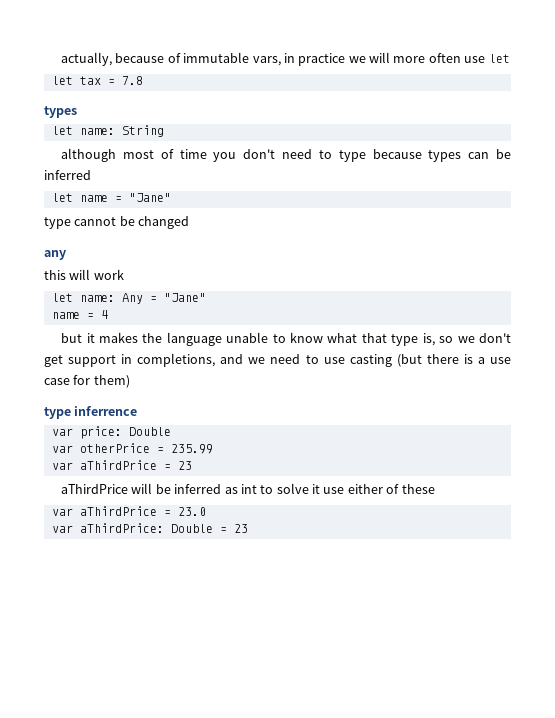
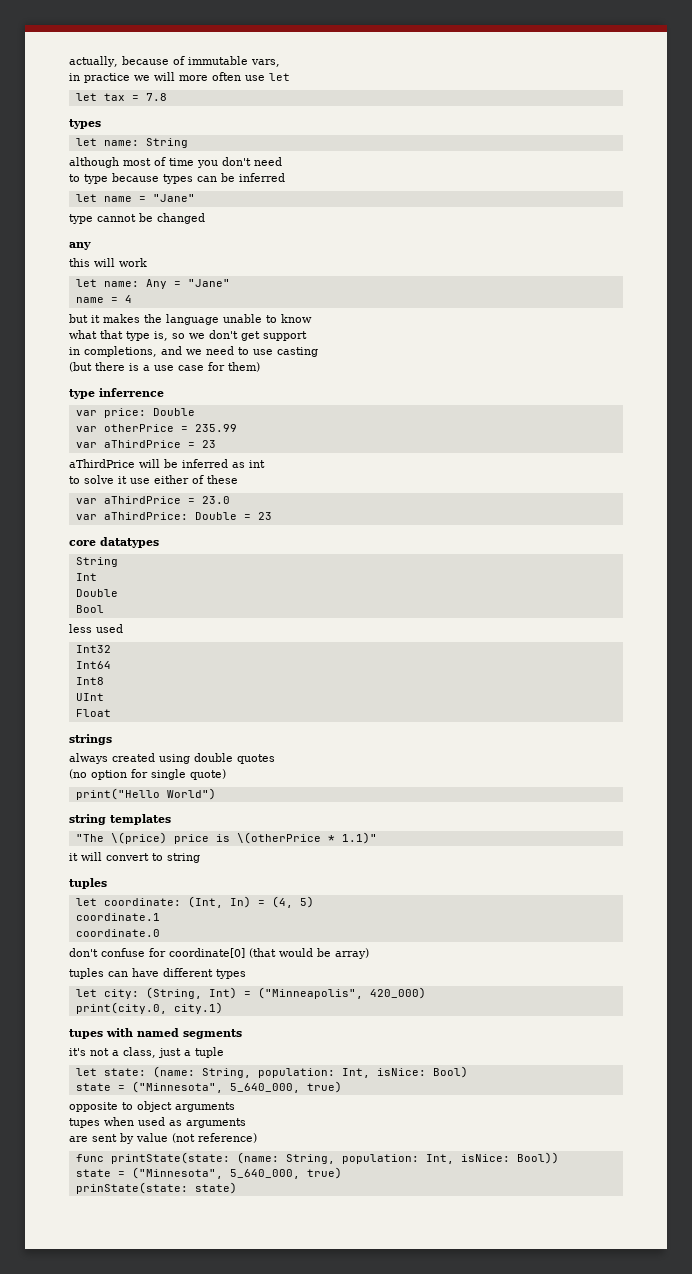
(281, 61) none -> (280, 63) //
(313, 154) none -> (282, 161) //
(324, 337) none -> (312, 318) //
(117, 361) none -> (307, 336) //
(392, 360) none -> (318, 352) //
(257, 489) none -> (265, 464) //
(248, 528) none -> [69,537,159,548] [75,557,118,567] [75,573,97,581] [75,589,118,597] [75,605,104,613] [69,624,123,633] [75,645,111,653] [75,661,111,669] [75,677,104,685] [75,693,104,701] [75,709,111,717] [69,734,112,745] [69,753,275,764] [69,769,226,780] [75,788,216,800] [69,814,171,825] [75,832,377,844] [69,852,200,863] [69,878,107,889] [75,896,314,908] [75,913,160,921] [75,929,160,937] [69,948,369,959] [69,968,246,979] [75,987,426,999] [75,1002,223,1014] [69,1028,242,1039] [69,1047,224,1058] [75,1066,468,1078] [75,1081,342,1093] [69,1101,235,1112] [69,1117,246,1128] [69,1133,257,1144] [75,1152,559,1164] [75,1167,342,1179] [75,1182,237,1194] // core datatypes // String // Int // Double // Bool // less used // Int32 // Int64 // Int8 // UInt // Float // strings // always created using double quotes // (no option for single quote) // print("Hello World") // string templates // "The \(price) price is \(otherPrice * 1.1)" // it will convert to string // tuples // let coordinate: (Int, In) = (4, 5) // coordinate.1 // coordinate.0 // don't confuse for coordinate[0] (that would be array) // tuples can have different types // let city: (String, Int) = ("Minneapolis", 420_000) // print(city.0, city.1) // tupes with named segments // it's not a class, just a tuple // let state: (name: String, population: Int, isNice: Bool) // state = ("Minnesota", 5_640_000, true) // opposite to object arguments // tupes when used as arguments // are sent by value (not reference) // func printState(state: (name: String, population: Int, isNice: Bool)) // state = ("Minnesota", 5_640_000, true) // prinState(state: state)

